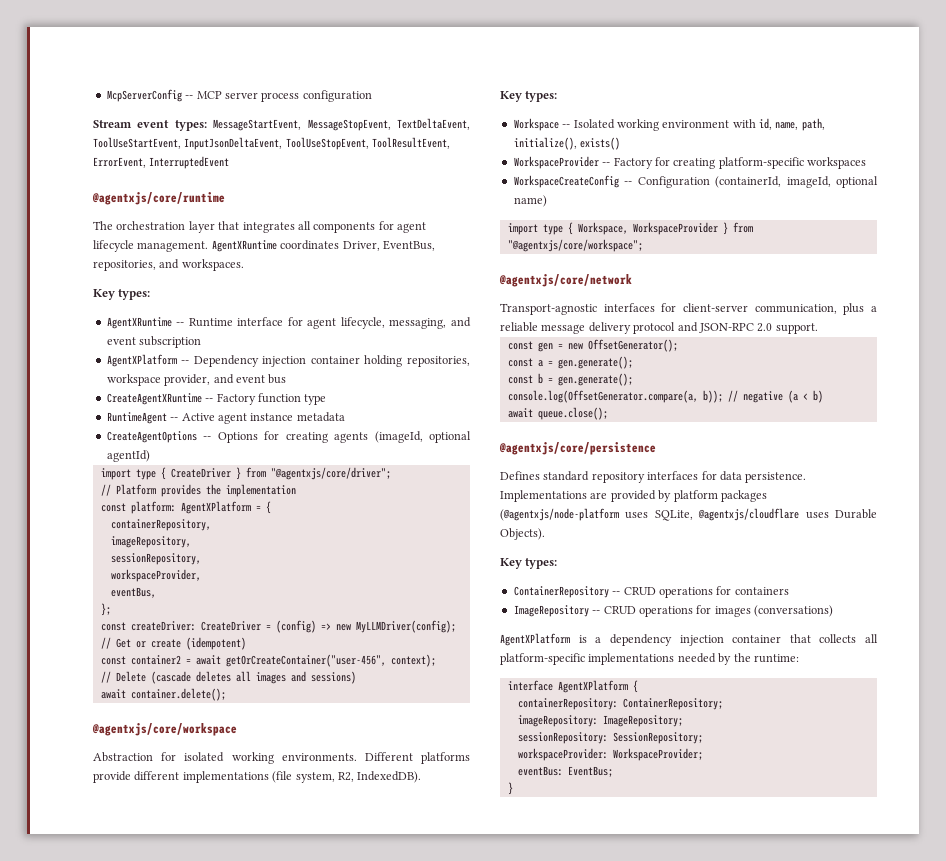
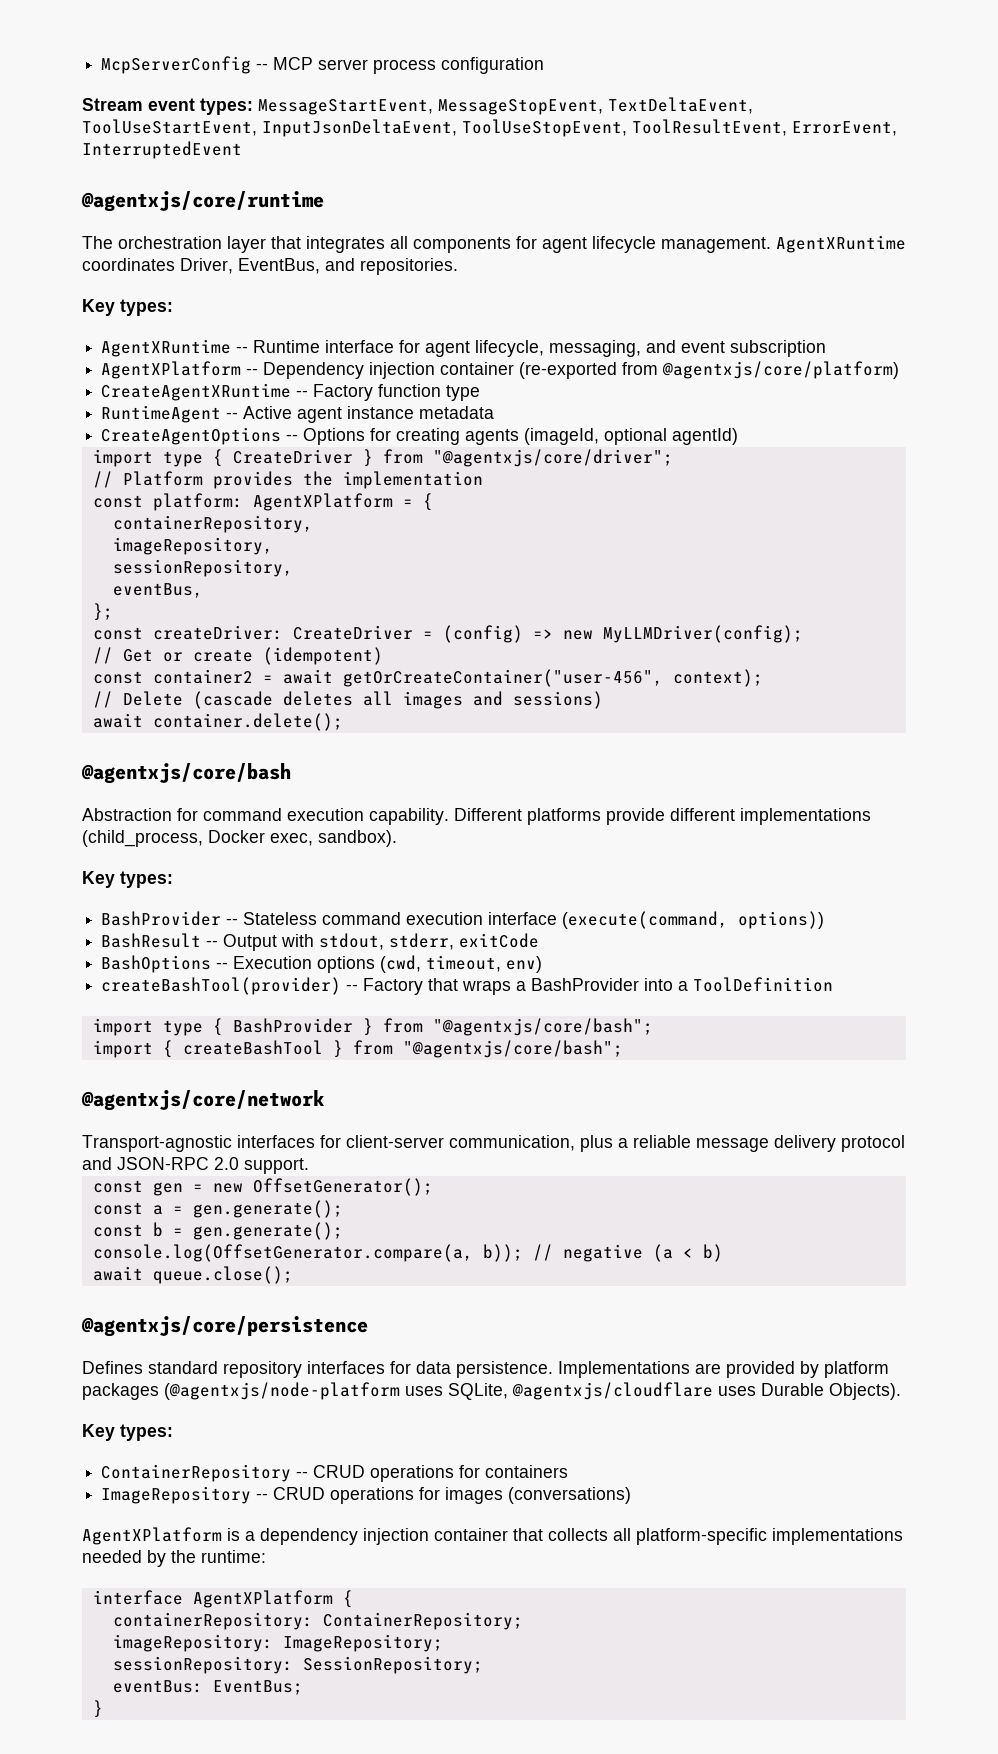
[93,259,244,271] repositories, and workspaces. -> [325,258,458,275] and repositories.
[364,355,470,367] [106,374,287,386] holding repositories, workspace provider, and event bus -> [519,361,900,379] (re-exported from @agentxjs/core/platform)
[110,569,201,582] // workspaceProvider, -> (293, 568) none
[92,723,237,736] @agentxjs/core/workspace -> [82,763,291,784] @agentxjs/core/bash
[184,752,357,764] isolated working environments. -> [203,808,449,825] command execution capability.
[272,771,422,783] [500,91,558,102] [513,118,825,131] [513,137,621,150] [513,156,866,169] [513,175,878,188] [513,195,547,207] [507,222,753,235] [507,239,643,252] (file system, R2, IndexedDB). // Key types: // Workspace -- Isolated working environment with id, name, path, initialize(), exists() // WorkspaceProvider -- Factory for creating platform-specific workspaces // WorkspaceCreateConfig -- Configuration (containerId, imageId, optional name) // import type { Workspace, WorkspaceProvider } from "@agentxjs/core/workspace"; -> [82,830,397,847] [82,871,173,888] [101,911,825,929] [101,933,540,951] [101,955,543,973] [101,977,834,995] [92,1018,653,1036] [92,1040,623,1058] (child_process, Docker exec, sandbox). // Key types: // BashProvider -- Stateless command execution interface (execute(command, options)) // BashResult -- Output with stdout, stderr, exitCode // BashOptions -- Execution options (cwd, timeout, env) // createBashTool(provider) -- Factory that wraps a BashProvider into a ToolDefinition // import type { BashProvider } from "@agentxjs/core/bash"; // import { createBashTool } from "@agentxjs/core/bash";
[517,748,703,761] // workspaceProvider: WorkspaceProvider; -> (483, 1665) none

